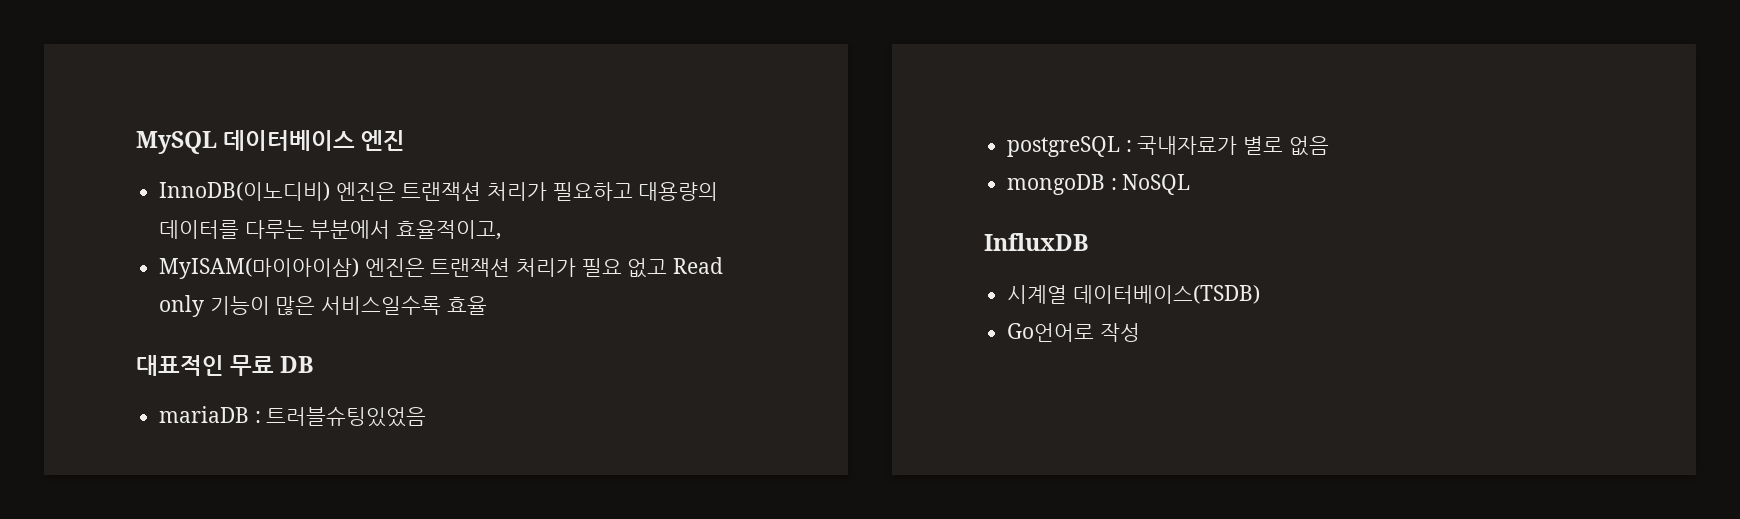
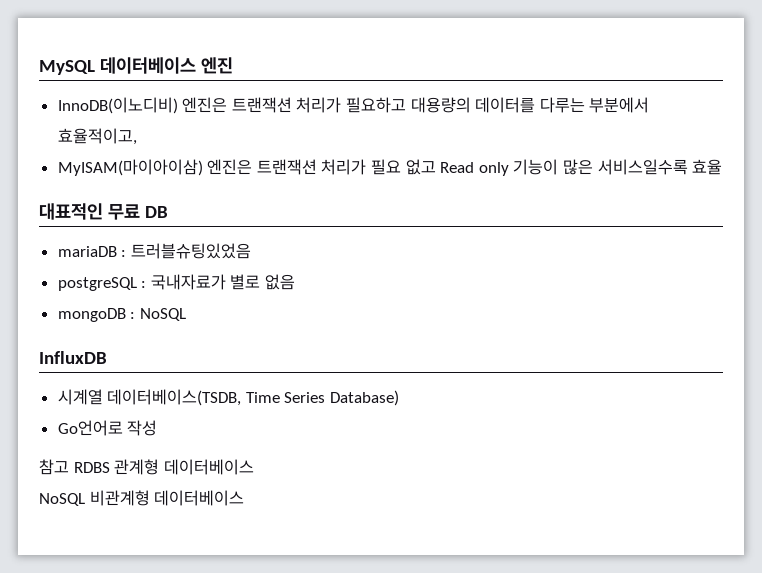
[1072,285,1260,304] [1007,323,1140,342] 데이터베이스(TSDB) // Go언어로 작성 -> [107,389,400,406] [57,420,158,436] [39,459,254,475] [39,490,245,506] 데이터베이스(TSDB, Time Series Database) // Go언어로 작성 // 참고 RDBS 관계형 데이터베이스 // NoSQL 비관계형 데이터베이스

